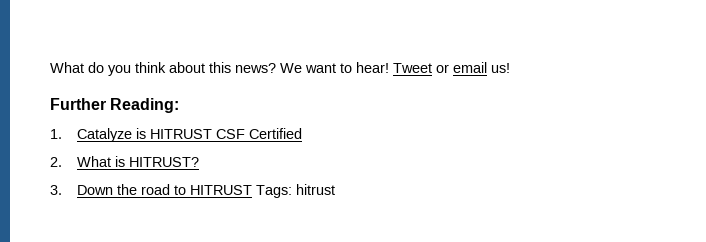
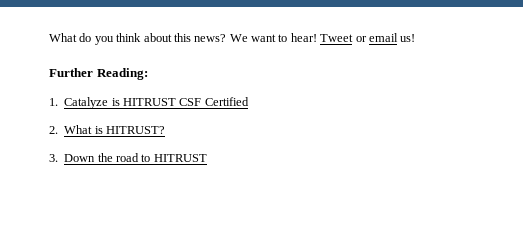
[256,184,336,198] Tags: hitrust -> (207, 158) none

